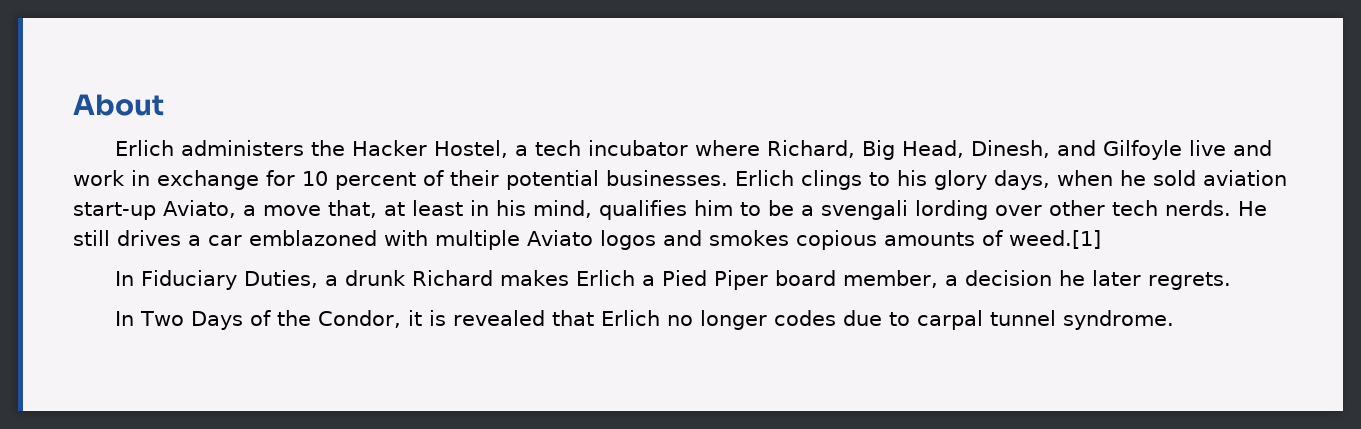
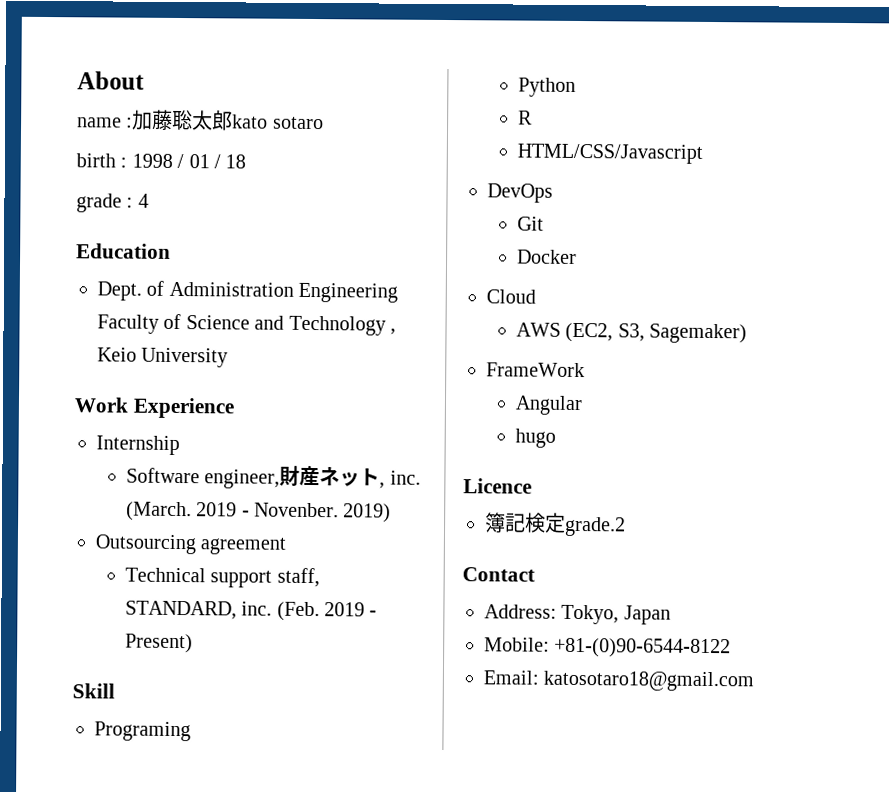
[114,140,1272,160] [73,170,1287,190] [73,200,1267,220] [73,230,1101,250] [114,270,1231,290] [114,310,1174,330] Erlich administers the Hacker Hostel, a tech incubator where Richard, Big Head, Dinesh, and Gilfoyle live and work in exchange for 10 percent of their potential businesses. Erlich clings to his glory days, when he sold aviation start-up Aviato, a move that, at least in his mind, qualifies him to be a svengali lording over other tech nerds. He still drives a car emblazoned with multiple Aviato logos and smokes copious amounts of weed.[1] // In Fiduciary Duties, a drunk Richard makes Erlich a Pied Piper board member, a decision he later regrets. // In Two Days of the Condor, it is revealed that Erlich no longer codes due to carpal tunnel syndrome. -> [77,109,324,131] [76,153,247,169] [76,193,149,213] [76,243,171,259] [97,280,399,303] [97,313,396,336] [97,347,229,368] [74,397,235,419] [96,435,180,456] [125,465,421,489] [125,501,392,523] [95,534,287,555] [124,567,320,588] [124,600,378,622] [124,633,193,654] [72,683,115,699] [94,721,191,742] [517,77,576,97] [517,110,533,125] [516,143,703,164] [487,183,553,203] [516,216,544,231] [516,249,577,264] [486,289,536,304] [515,322,748,344] [486,362,585,378] [514,395,583,416] [514,428,556,448] [463,478,532,494] [485,512,626,537] [462,567,535,582] [484,604,671,625] [484,637,732,659] [483,670,755,692] name :加藤聡太郎kato sotaro // birth : 1998 / 01 / 18 // grade : 4 // Education // Dept. of Administration Engineering Faculty of Science and Technology , Keio University // Work Experience // Internship // Software engineer,財産ネット, inc. (March. 2019 - Novenber. 2019) // Outsourcing agreement // Technical support staff, STANDARD, inc. (Feb. 2019 - Present) // Skill // Programing // Python // R // HTML/CSS/Javascript // DevOps // Git // Docker // Cloud // AWS (EC2, S3, Sagemaker) // FrameWork // Angular // hugo // Licence // 簿記検定grade.2 // Contact // Address: Tokyo, Japan // Mobile: +81-(0)90-6544-8122 // Email: katosotaro18@gmail.com

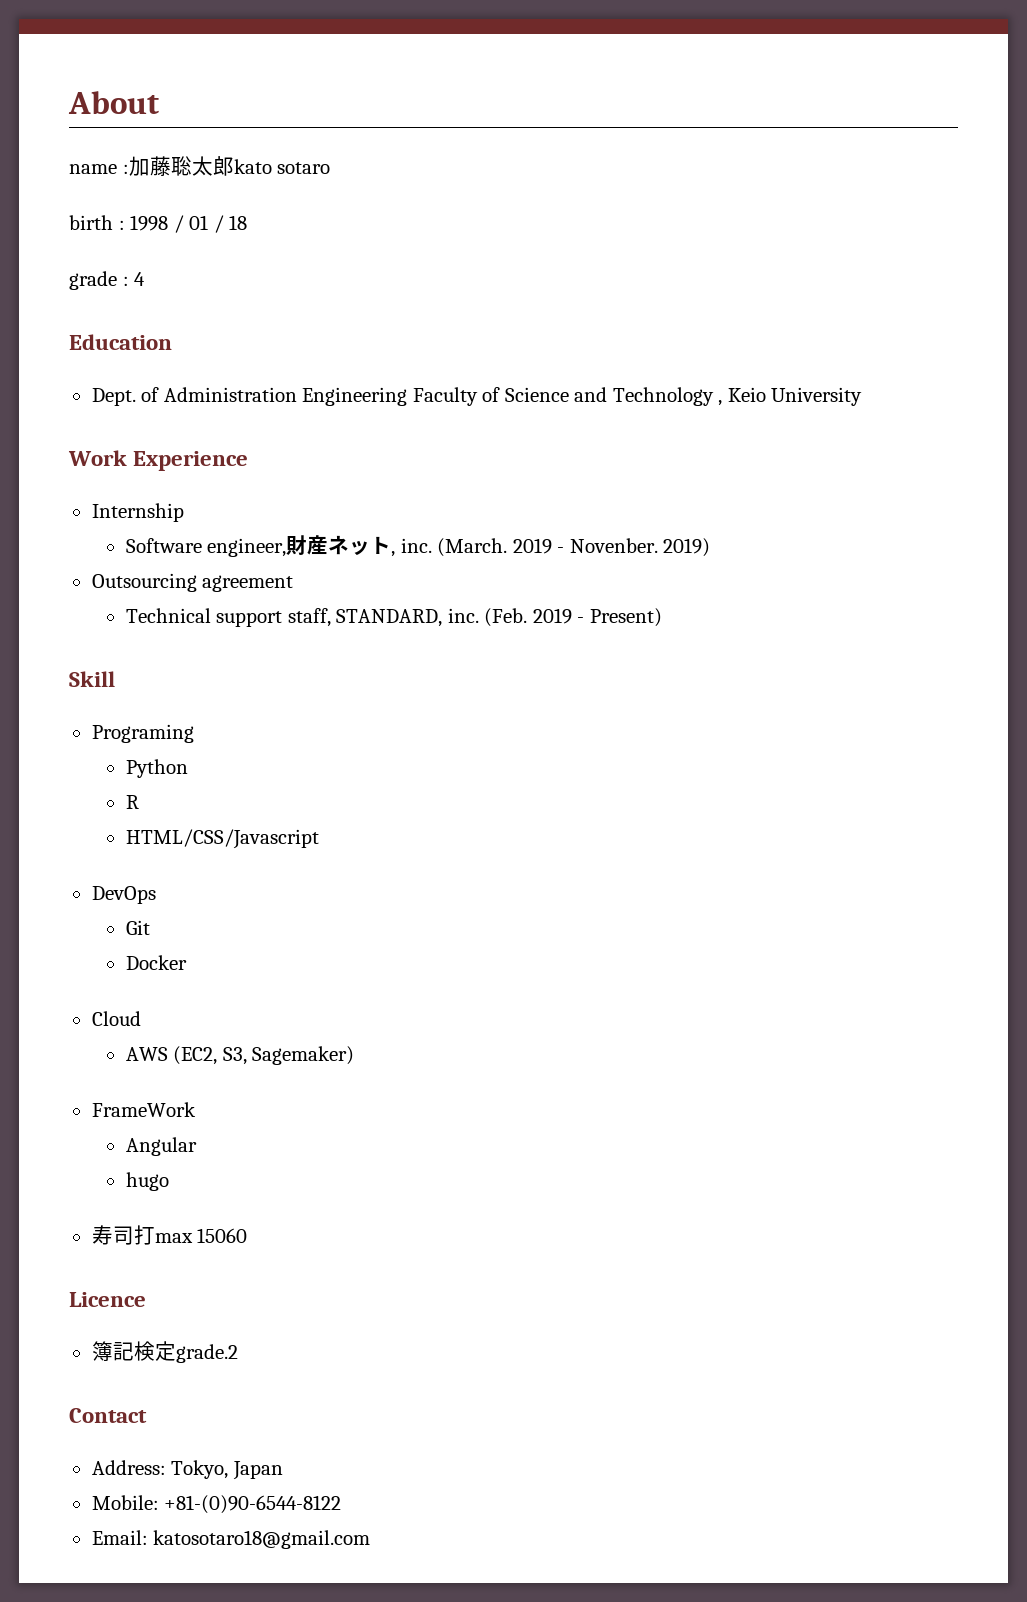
(556, 438) none -> [91,1225,248,1245] // 寿司打max 15060

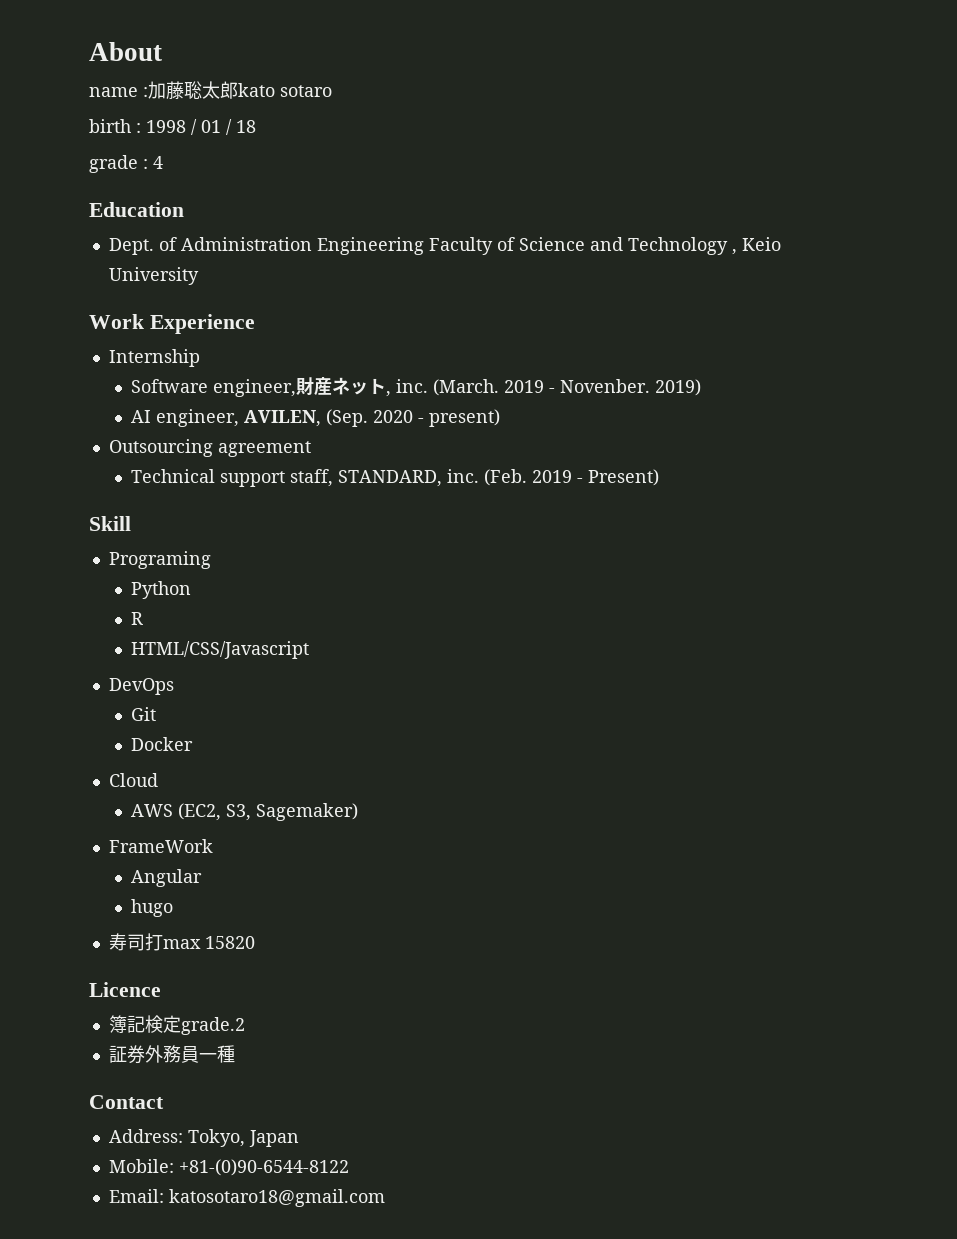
(711, 547) none -> [130,409,500,427] // AI engineer, AVILEN, (Sep. 2020 - present)
[197,1228,248,1243] 15060 -> [204,936,255,949] 15820
(238, 1353) none -> [108,1045,235,1064] // 証券外務員一種

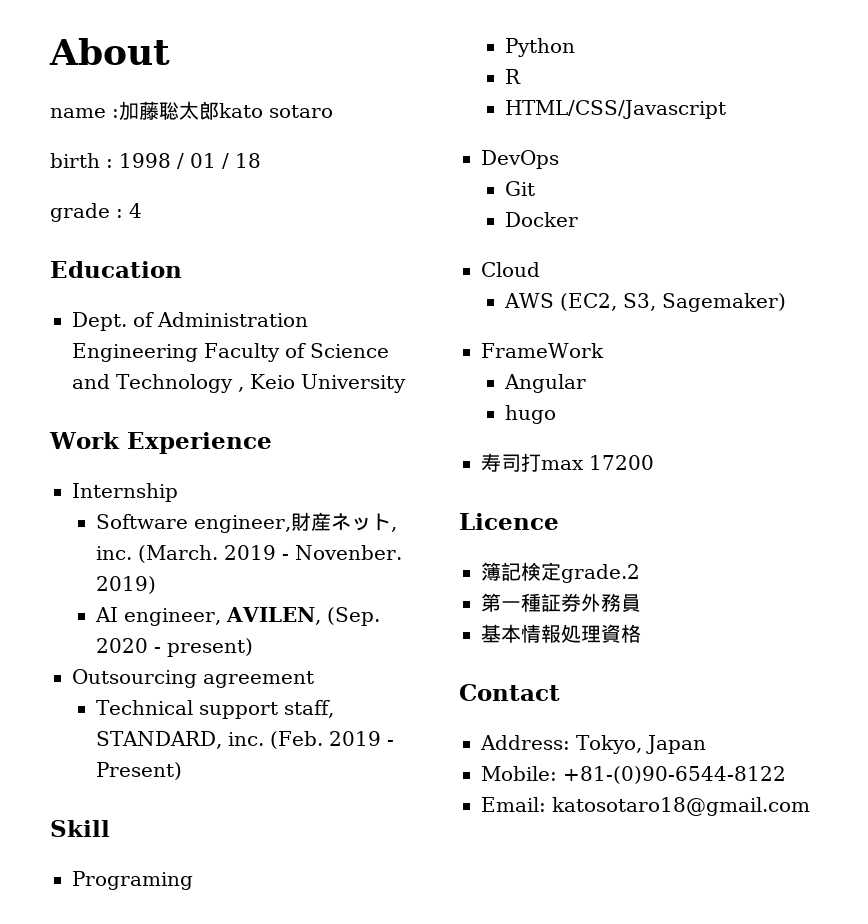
[204,936,255,949] 15820 -> [589,455,654,470] 17200
(245, 1026) none -> [481,593,541,612] 第一種
[198,1045,235,1063] 一種 -> [481,624,641,643] // 基本情報処理資格

